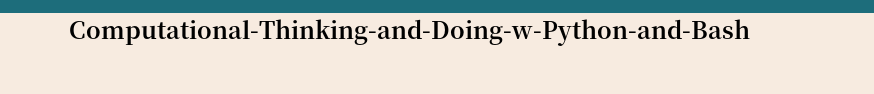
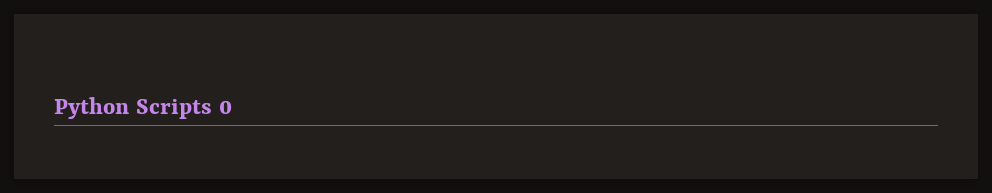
[69,19,750,46] Computational-Thinking-and-Doing-w-Python-and-Bash -> [54,97,233,119] Python Scripts 0

